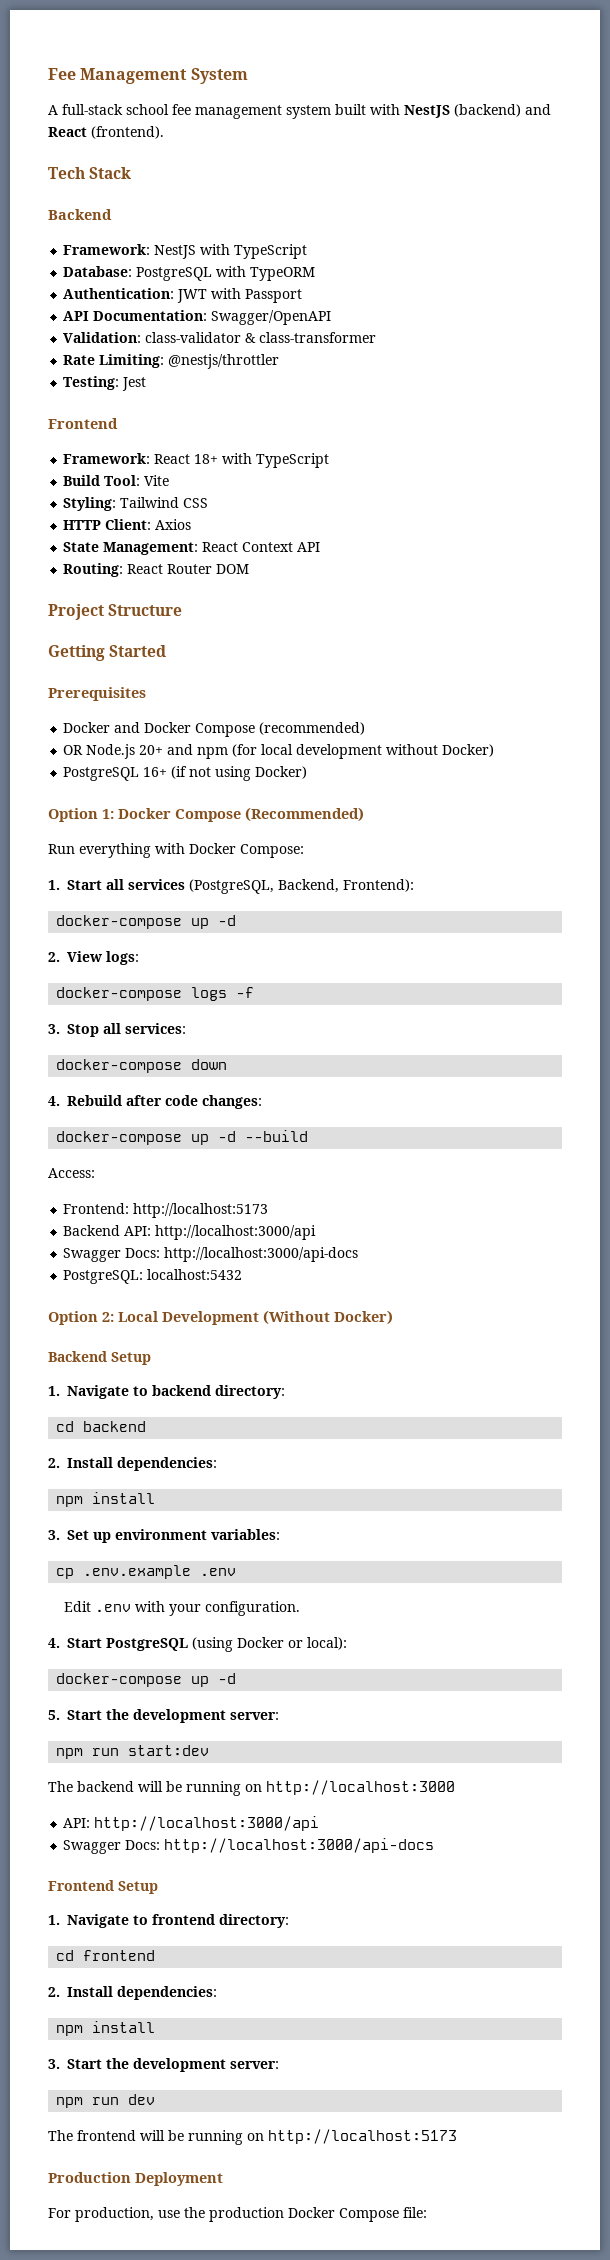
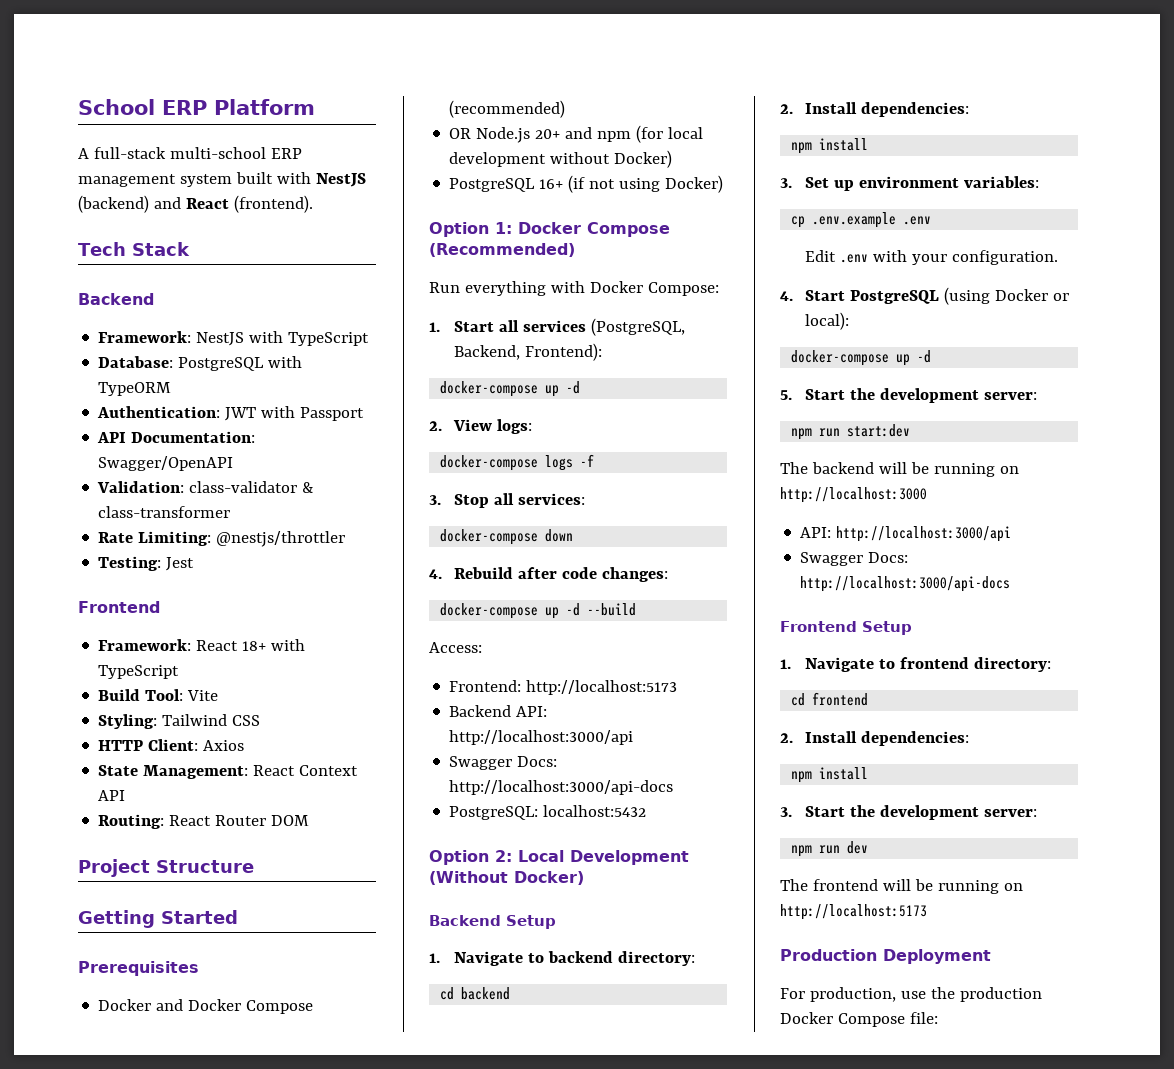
[48,68,248,84] Fee Management System -> [78,99,315,115] School ERP Platform
[126,104,191,115] school fee -> [169,147,302,159] multi-school ERP

